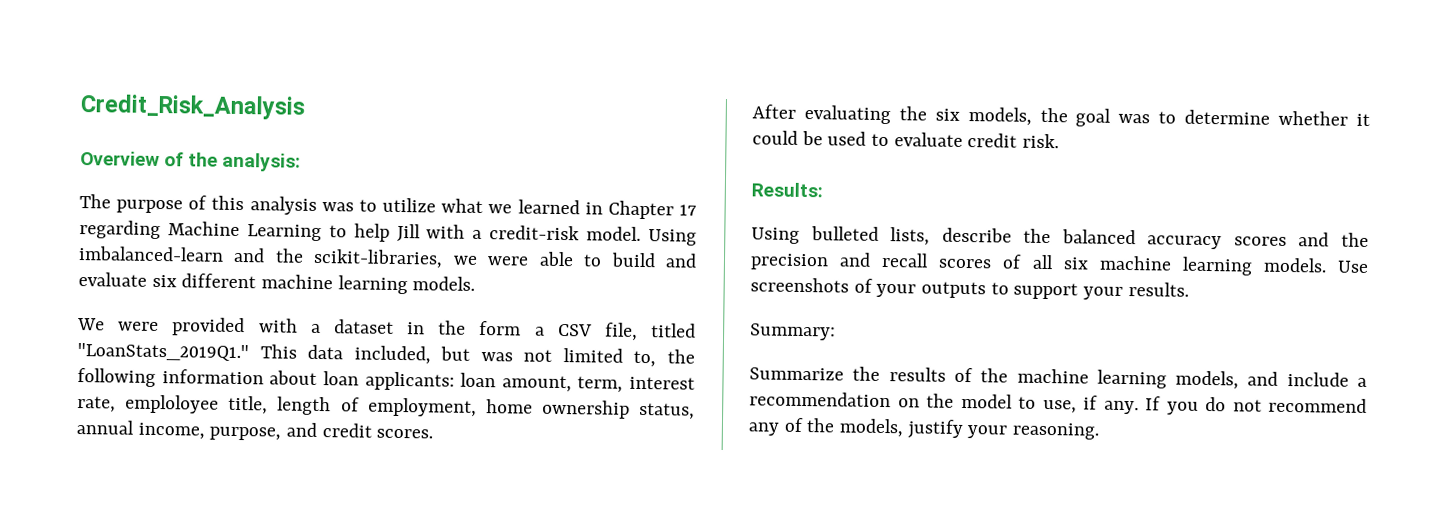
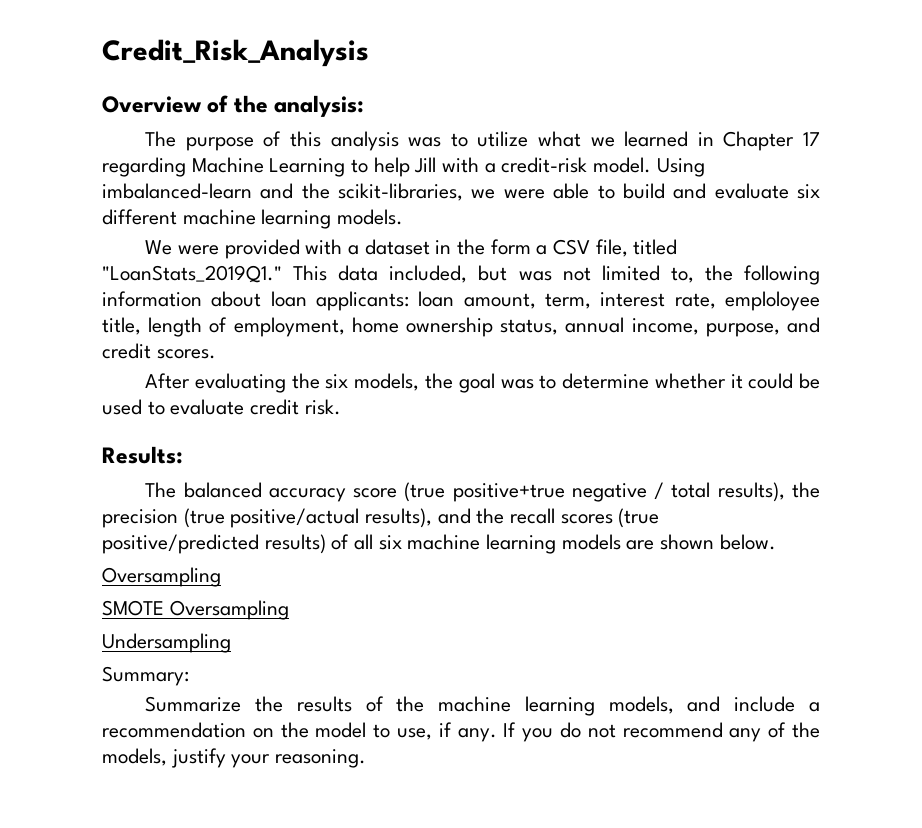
[751,226,1369,250] [750,252,993,271] Using bulleted lists, describe the balanced accuracy scores and the precision and recall scores -> [145,482,820,502] [102,508,660,528] [102,534,326,554] The balanced accuracy score (true positive+true negative / total results), the precision (true positive/actual results), and the recall scores (true positive/predicted results)
[1262,257,1369,273] [750,277,1189,300] models. Use screenshots of your outputs to support your results. -> [561,534,776,550] [102,567,221,587] [102,600,289,620] [102,633,231,653] models are shown below. // Oversampling // SMOTE Oversampling // Undersampling

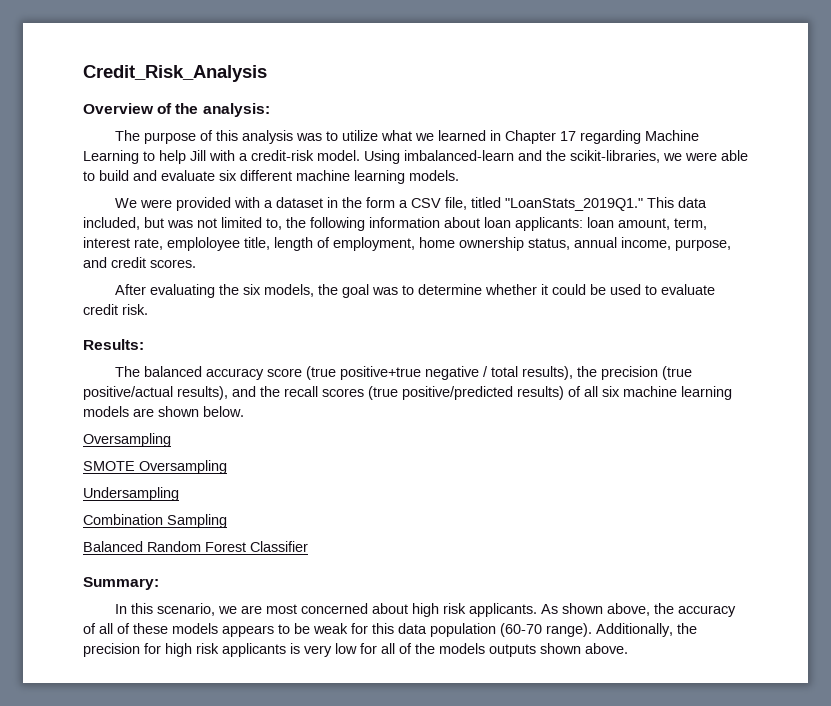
[102,666,189,686] [145,696,821,716] [102,722,820,742] [102,748,367,768] Summary: // Summarize the results of the machine learning models, and include a recommendation on the model to use, if any. If you do not recommend any of the models, justify your reasoning. -> [83,514,227,528] [83,541,308,552] [83,577,159,590] [114,603,736,617] [83,623,697,637] [83,643,628,657] Combination Sampling // Balanced Random Forest Classifier // Summary: // In this scenario, we are most concerned about high risk applicants. As shown above, the accuracy of all of these models appears to be weak for this data population (60-70 range). Additionally, the precision for high risk applicants is very low for all of the models outputs shown above.

